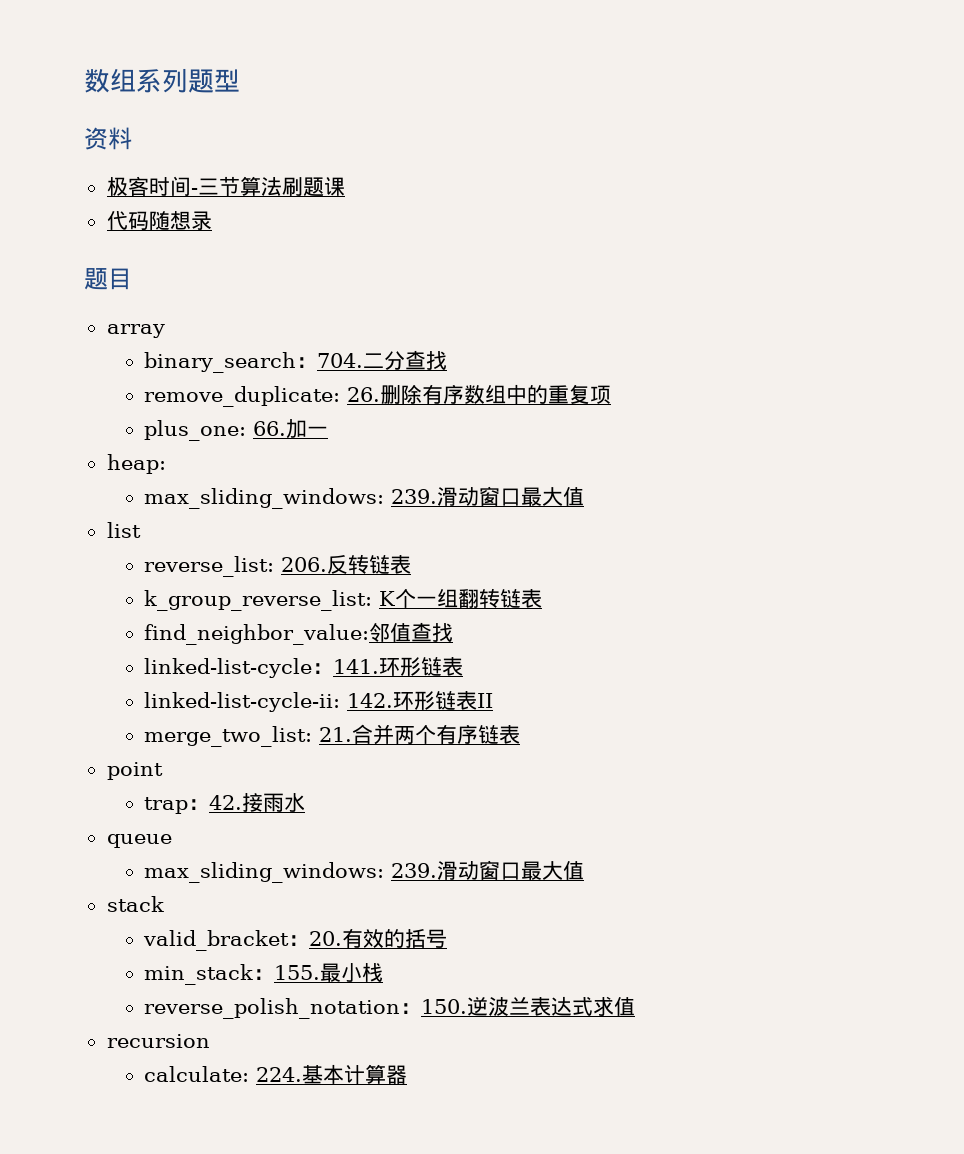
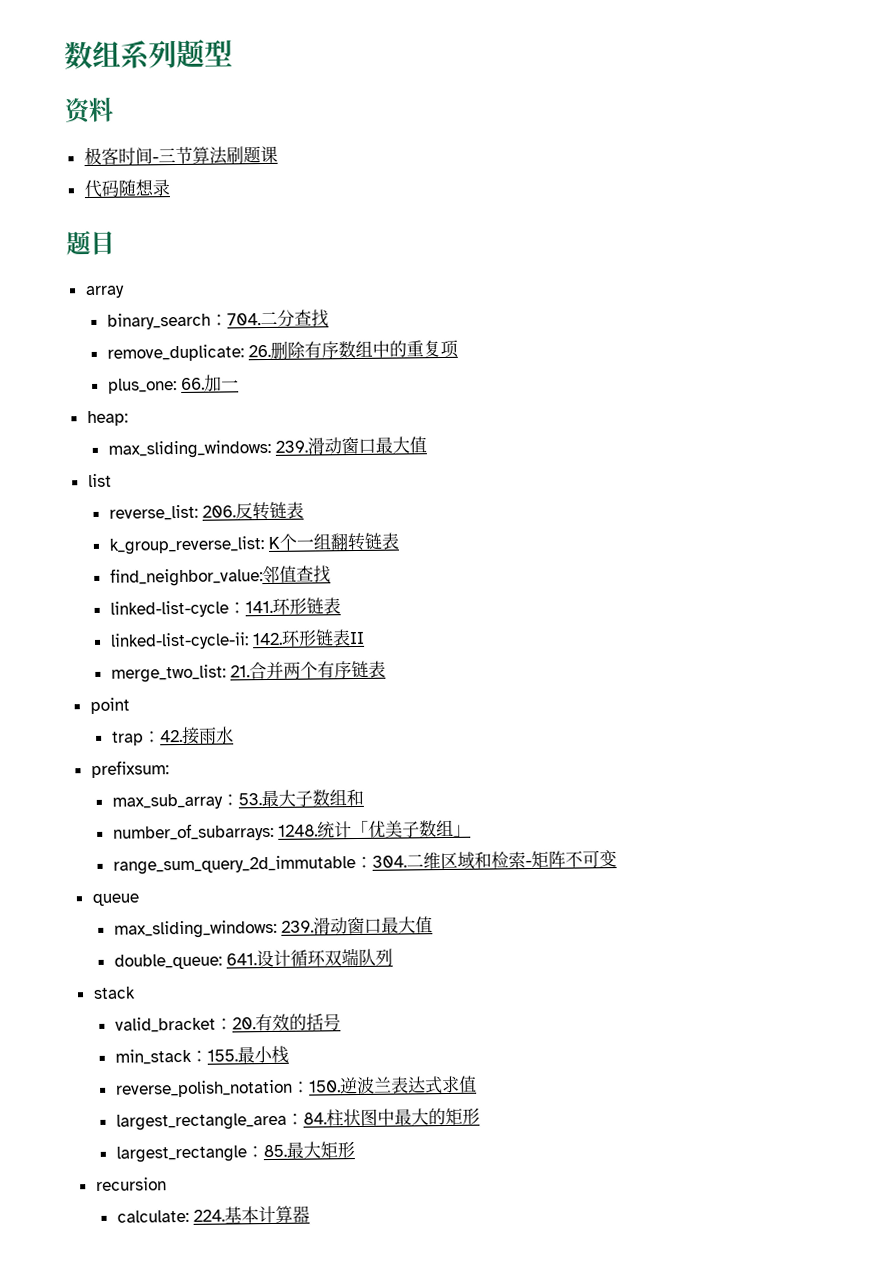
(306, 802) none -> [90,760,169,779] [111,788,364,810] [112,819,471,842] [112,850,617,875] // prefixsum: // max_sub_array：53.最大子数组和 // number_of_subarrays: 1248.统计「优美子数组」 // range_sum_query_2d_immutable：304.二维区域和检索-矩阵不可变
(585, 870) none -> [113,947,393,970] // double_queue: 641.设计循环双端队列
(636, 1006) none -> [115,1107,480,1131] [115,1141,355,1163] // largest_rectangle_area：84.柱状图中最大的矩形 // largest_rectangle：85.最大矩形

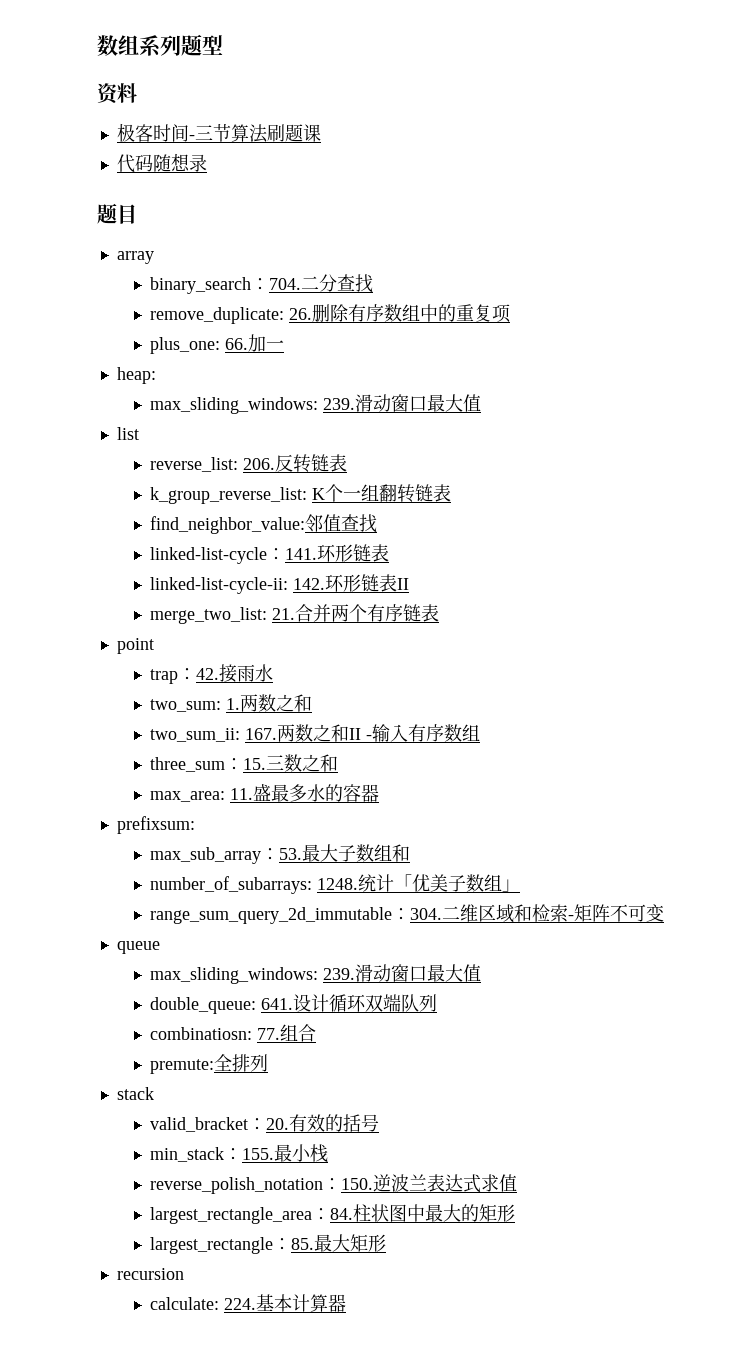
(234, 735) none -> [150,694,313,712] [150,724,481,742] [150,754,339,772] [150,784,380,802] // two_sum: 1.两数之和 // two_sum_ii: 167.两数之和II -输入有序数组 // three_sum：15.三数之和 // max_area: 11.盛最多水的容器
(393, 957) none -> [150,1024,317,1042] [150,1054,269,1074] // combinatiosn: 77.组合 // premute:全排列

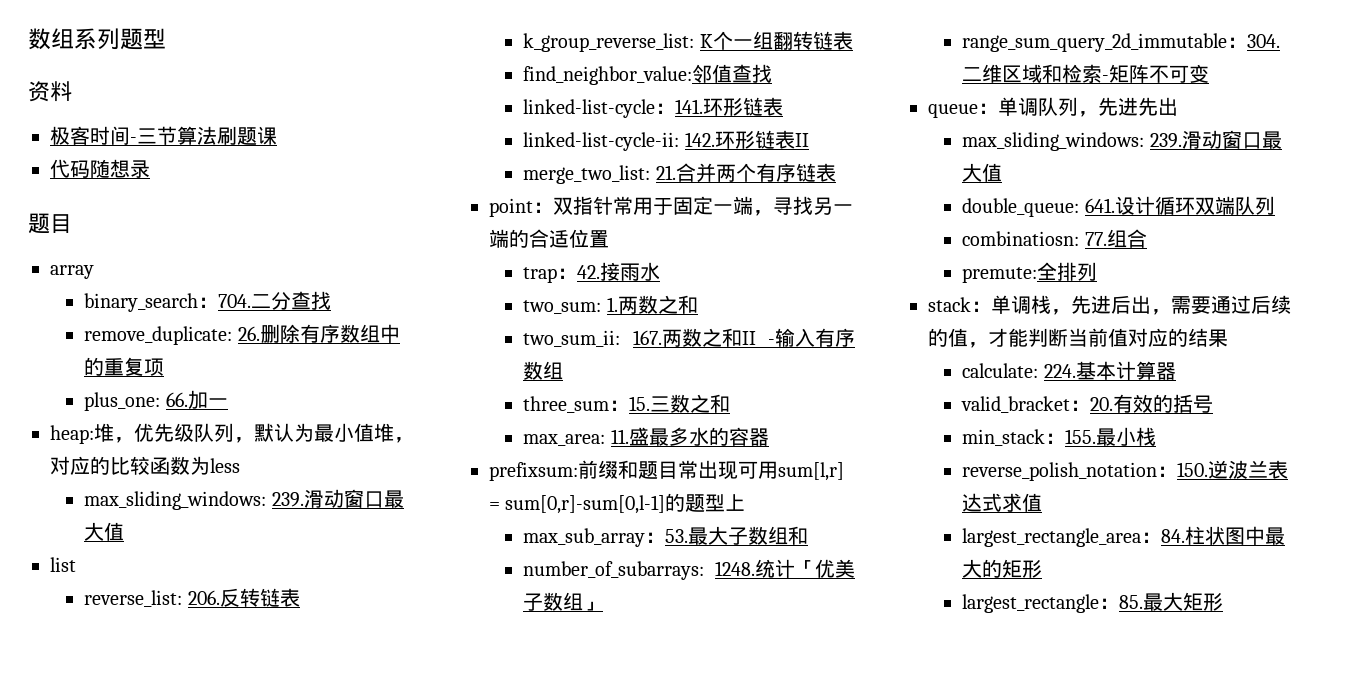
(156, 375) none -> [94,423,414,443] [50,456,240,475] 堆，优先级队列，默认为最小值堆，对应的比较函数为less
(154, 646) none -> [533,196,853,216] [489,229,609,248] ：双指针常用于固定一端，寻找另一端的合适位置
(195, 825) none -> [578,460,844,481] [489,493,746,514] 前缀和题目常出现可用sum[l,r] = sum[0,r]-sum[0,l-1]的题型上
(160, 947) none -> [978,97,1178,117] ：单调队列，先进先出
(154, 1093) none -> [971,295,1291,315] [928,328,1228,348] [962,361,1176,380] ：单调栈，先进后出，需要通过后续的值，才能判断当前值对应的结果 // calculate: 224.基本计算器
[116,1268,184,1280] [150,1294,347,1312] // recursion // calculate: 224.基本计算器 -> (1224, 601) none

